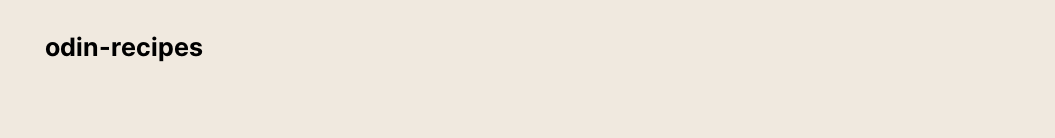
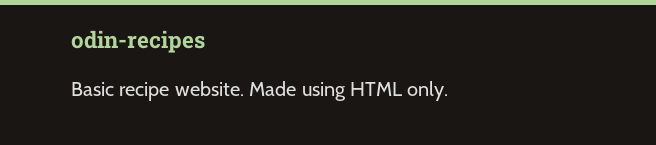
(203, 49) none -> [71,81,449,101] // Basic recipe website. Made using HTML only.

